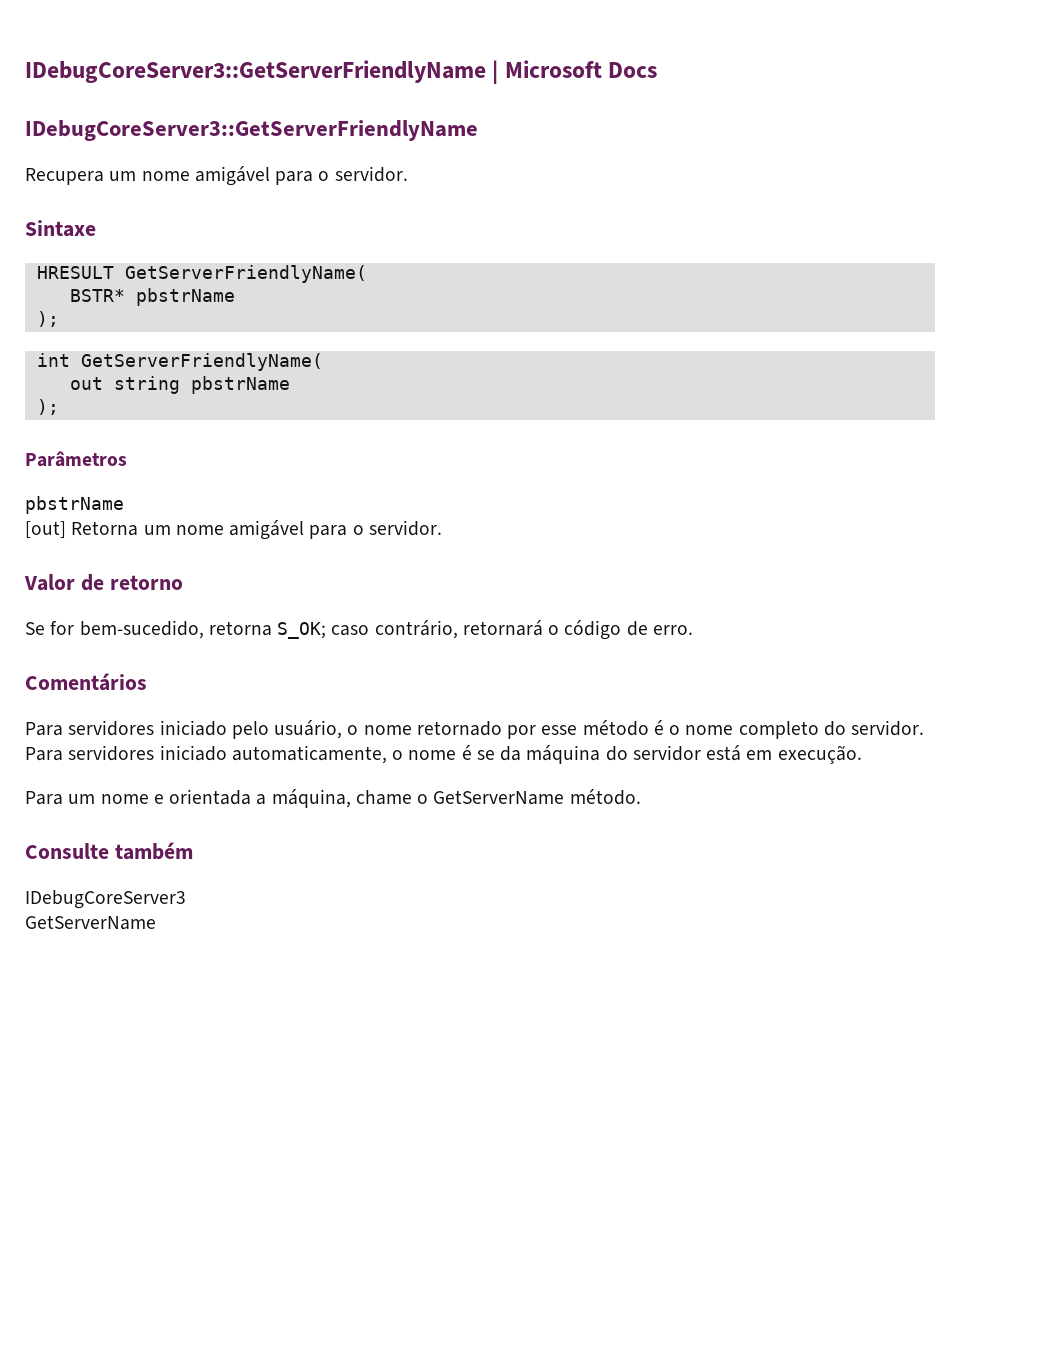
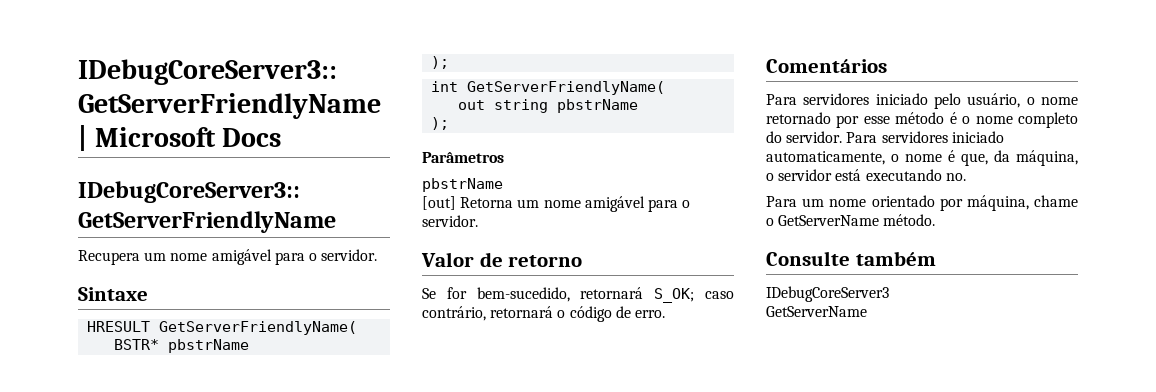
[208,621,272,636] retorna -> [580,287,644,299] retornará
[476,745,862,764] se da máquina do servidor está em execução. -> [961,150,1078,166] [766,169,966,181] que, da máquina, o servidor está executando no.
[153,789,267,805] e orientada a -> [871,195,963,211] orientado por

